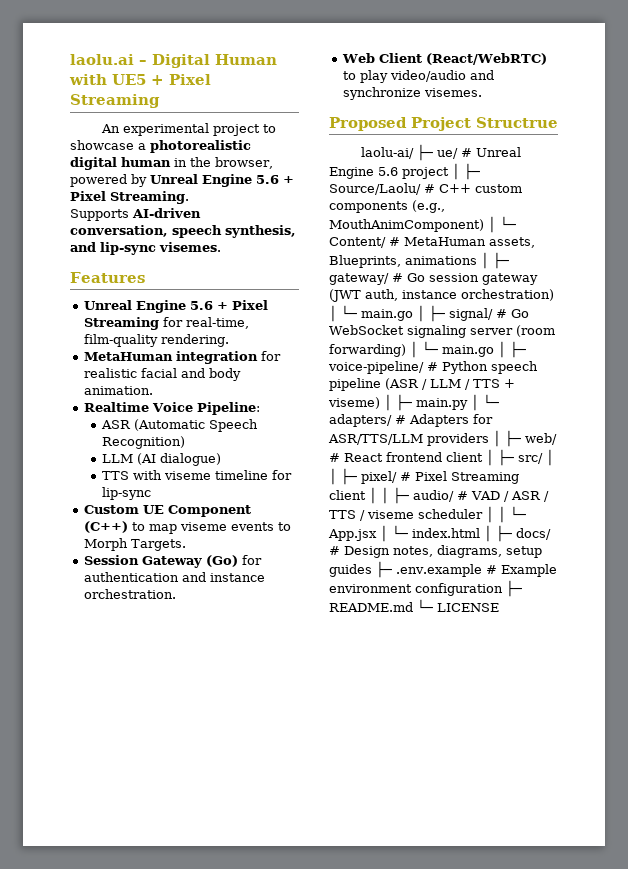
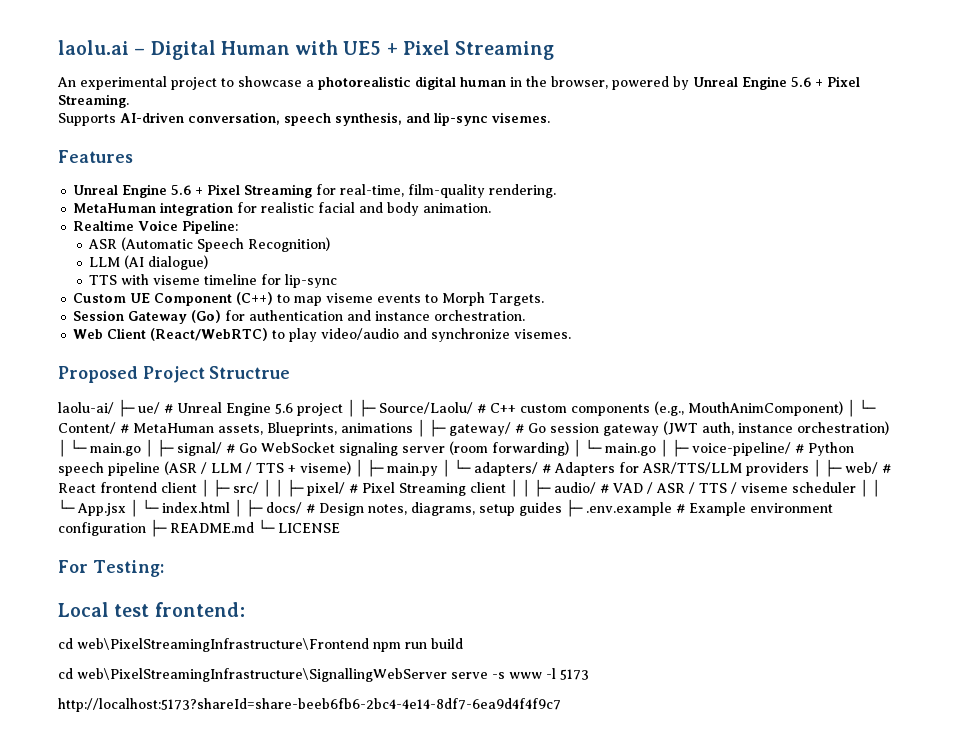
(499, 607) none -> [58,560,164,577] [58,602,245,617] [58,638,463,652] [58,668,589,682] [58,698,561,712] // For Testing: // Local test frontend: // cd web\PixelStreamingInfrastructure\Frontend npm run build // cd web\PixelStreamingInfrastructure\SignallingWebServer serve -s www -l 5173 // http://localhost:5173?shareId=share-beeb6fb6-2bc4-4e14-8df7-6ea9d4f4f9c7

